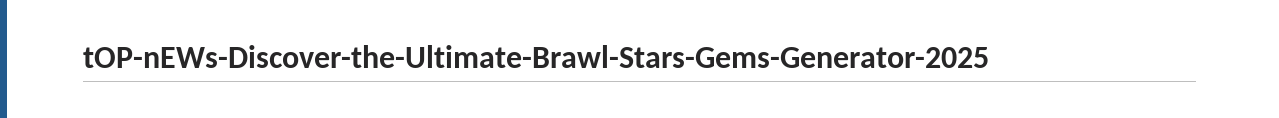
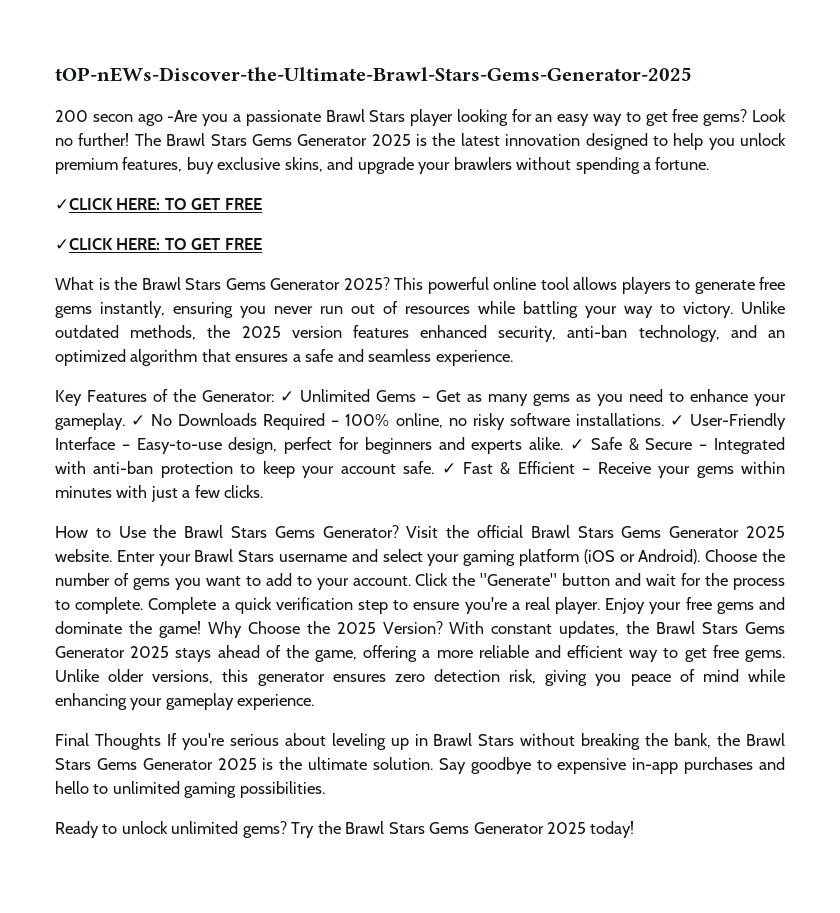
(989, 56) none -> [55,109,786,126] [55,133,786,150] [55,157,710,174] [55,198,262,210] [55,238,262,250] [55,277,785,294] [55,301,785,318] [55,325,785,342] [55,349,513,366] [55,389,786,406] [55,413,787,430] [55,437,785,454] [55,461,785,478] [55,485,264,502] [55,525,786,538] [55,549,785,566] [55,573,786,590] [55,597,785,614] [55,621,786,638] [55,645,785,662] [55,669,785,686] [55,693,315,710] [55,733,785,750] [55,757,785,774] [55,781,325,798] [55,821,635,838] // 200 secon ago -Are you a passionate Brawl Stars player looking for an easy way to get free gems? Look no further! The Brawl Stars Gems Generator 2025 is the latest innovation designed to help you unlock premium features, buy exclusive skins, and upgrade your brawlers without spending a fortune. // ✓CLICK HERE: TO GET FREE // ✓CLICK HERE: TO GET FREE // What is the Brawl Stars Gems Generator 2025? This powerful online tool allows players to generate free gems instantly, ensuring you never run out of resources while battling your way to victory. Unlike outdated methods, the 2025 version features enhanced security, anti-ban technology, and an optimized algorithm that ensures a safe and seamless experience. // Key Features of the Generator: ✓ Unlimited Gems – Get as many gems as you need to enhance your gameplay. ✓ No Downloads Required – 100% online, no risky software installations. ✓ User-Friendly Interface – Easy-to-use design, perfect for beginners and experts alike. ✓ Safe & Secure – Integrated with anti-ban protection to keep your account safe. ✓ Fast & Efficient – Receive your gems within minutes with just a few clicks. // How to Use the Brawl Stars Gems Generator? Visit the official Brawl Stars Gems Generator 2025 website. Enter your Brawl Stars username and select your gaming platform (iOS or Android). Choose the number of gems you want to add to your account. Click the "Generate" button and wait for the process to complete. Complete a quick verification step to ensure you're a real player. Enjoy your free gems and dominate the game! Why Choose the 2025 Version? With constant updates, the Brawl Stars Gems Generator 2025 stays ahead of the game, offering a more reliable and efficient way to get free gems. Unlike older versions, this generator ensures zero detection risk, giving you peace of mind while enhancing your gameplay experience. // Final Thoughts If you're serious about leveling up in Brawl Stars without breaking the bank, the Brawl Stars Gems Generator 2025 is the ultimate solution. Say goodbye to expensive in-app purchases and hello to unlimited gaming possibilities. // Ready to unlock unlimited gems? Try the Brawl Stars Gems Generator 2025 today!

